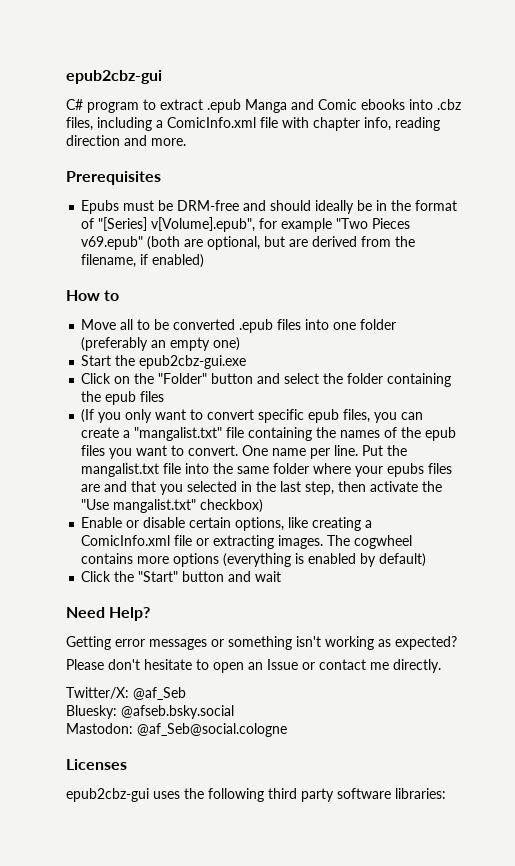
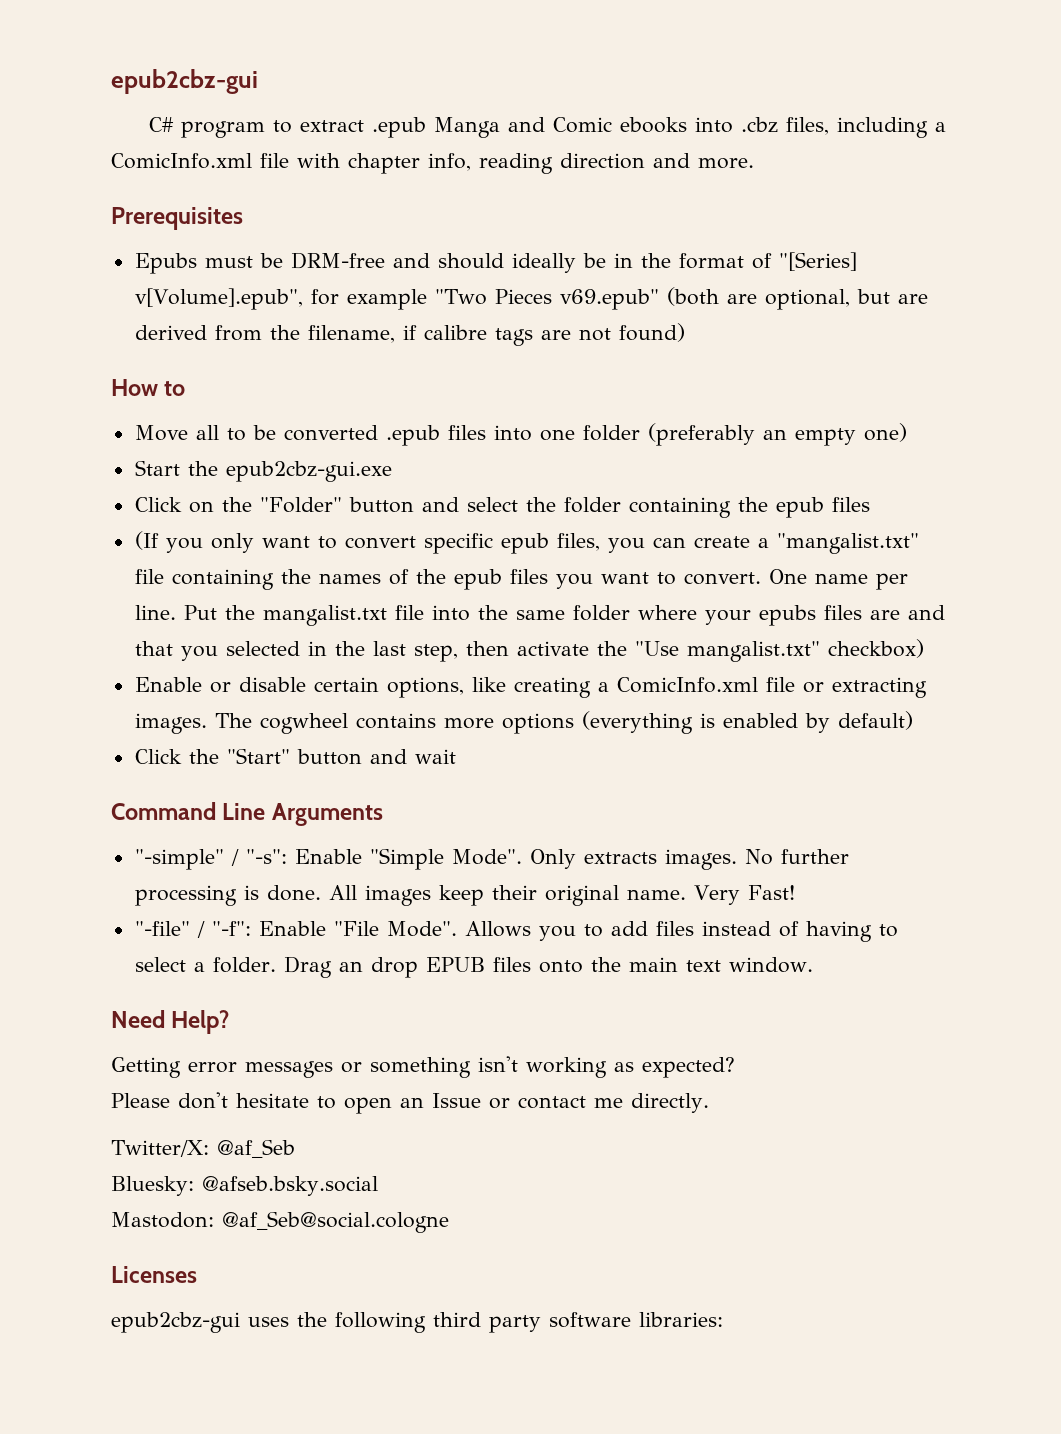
[152,254,205,268] enabled) -> [423,323,685,346] calibre tags are not found)
(282, 576) none -> [111,802,383,826] [134,848,849,870] [134,885,795,906] [134,921,898,942] [134,956,813,978] // Command Line Arguments // "-simple" / "-s": Enable "Simple Mode". Only extracts images. No further processing is done. All images keep their original name. Very Fast! // "-file" / "-f": Enable "File Mode". Allows you to add files instead of having to select a folder. Drag an drop EPUB files onto the main text window.

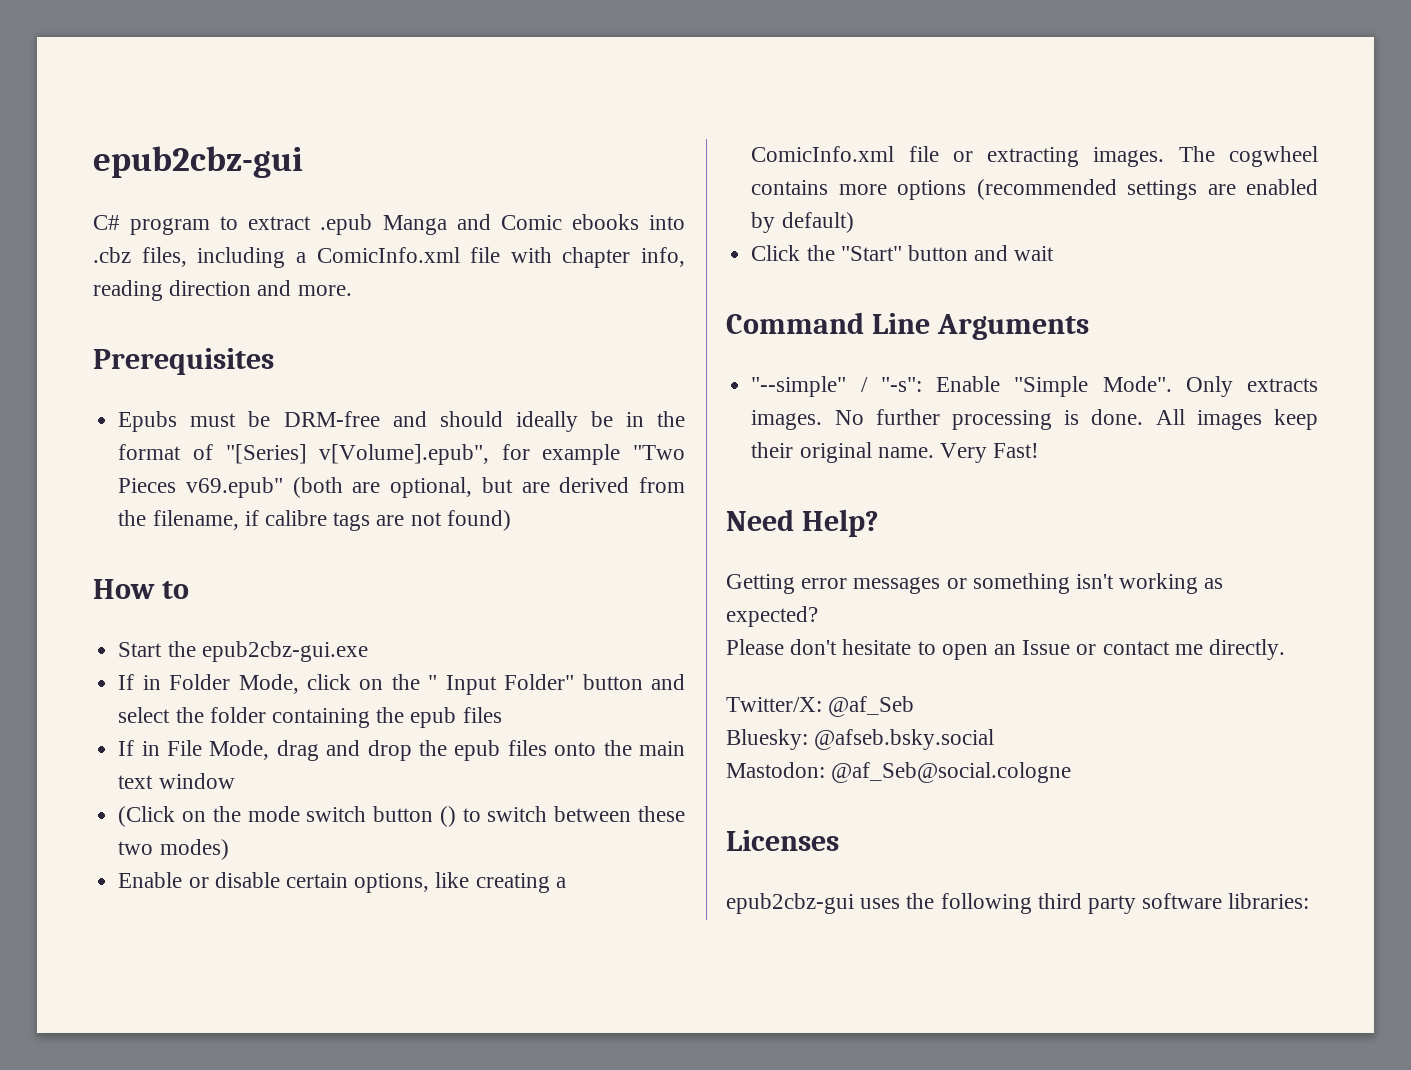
[134,423,907,446] [134,460,392,482] [134,497,342,513] Move all to be converted .epub files into one folder (preferably an empty one) // Start the epub2cbz-gui.exe // Click on the "Folder" -> [118,641,368,662] [118,674,575,695] Start the epub2cbz-gui.exe // If in Folder Mode, click on the " Input Folder"
[134,531,919,554] [134,569,908,590] [134,605,945,626] [134,639,924,662] (If you only want to convert specific epub files, you can create a "mangalist.txt" file containing the names of the epub files you want to convert. One name per line. Put the mangalist.txt file into the same folder where your epubs files are and that you selected in the last step, then activate the "Use mangalist.txt" checkbox) -> [118,740,685,761] [118,773,235,789] [118,806,685,827] [118,839,229,860] If in File Mode, drag and drop the epub files onto the main text window // (Click on the mode switch button () to switch between these two modes)
[581,711,715,734] (everything is -> [976,179,1236,200] (recommended settings are
[134,849,224,870] "-simple" -> [751,376,847,397] "--simple"
[134,921,898,942] [134,956,813,978] // "-file" / "-f": Enable "File Mode". Allows you to add files instead of having to select a folder. Drag an drop EPUB files onto the main text window. -> (1040, 450) none

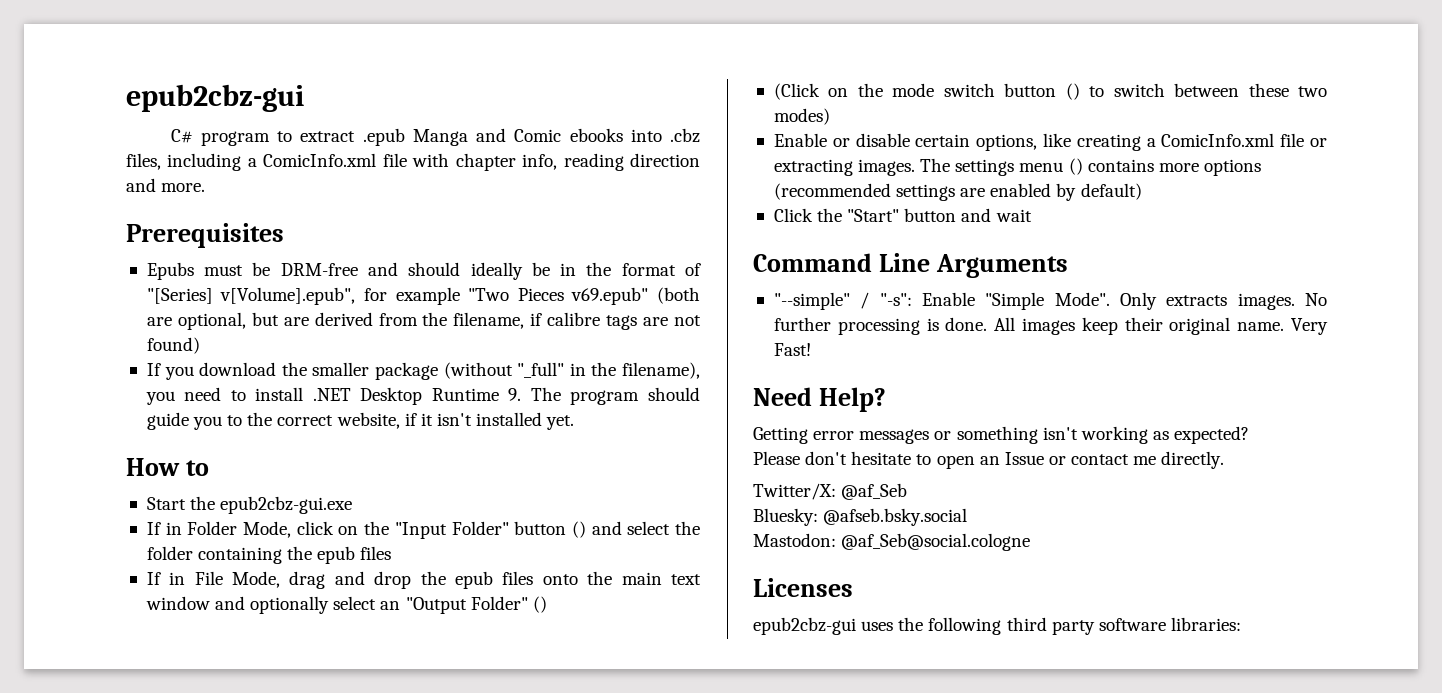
(511, 520) none -> [146,362,701,380] [145,387,700,405] [146,412,575,430] // If you download the smaller package (without "_full" in the filename), you need to install .NET Desktop Runtime 9. The program should guide you to the correct website, if it isn't installed yet.
[428,675,497,695] " Input -> [394,522,447,539] "Input
(643, 682) none -> [571,521,586,538] ()
(235, 781) none -> [215,596,547,614] and optionally select an "Output Folder" ()
[1229,146,1318,167] cogwheel -> [955,158,1083,176] settings menu ()

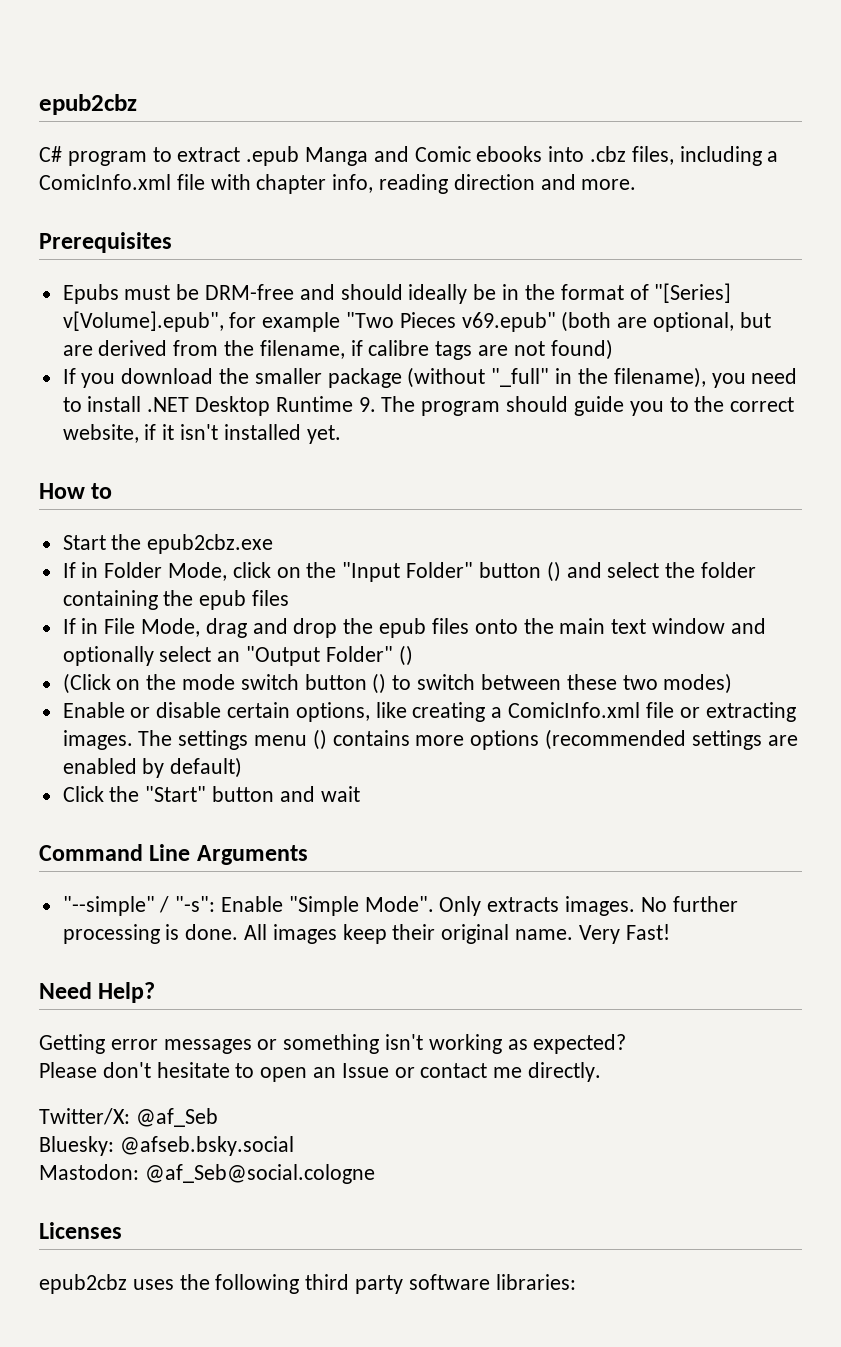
[126,84,304,112] epub2cbz-gui -> [39,94,137,115] epub2cbz
[220,496,353,514] epub2cbz-gui.exe -> [147,534,274,554] epub2cbz.exe
[753,617,856,635] epub2cbz-gui -> [39,1274,127,1294] epub2cbz

